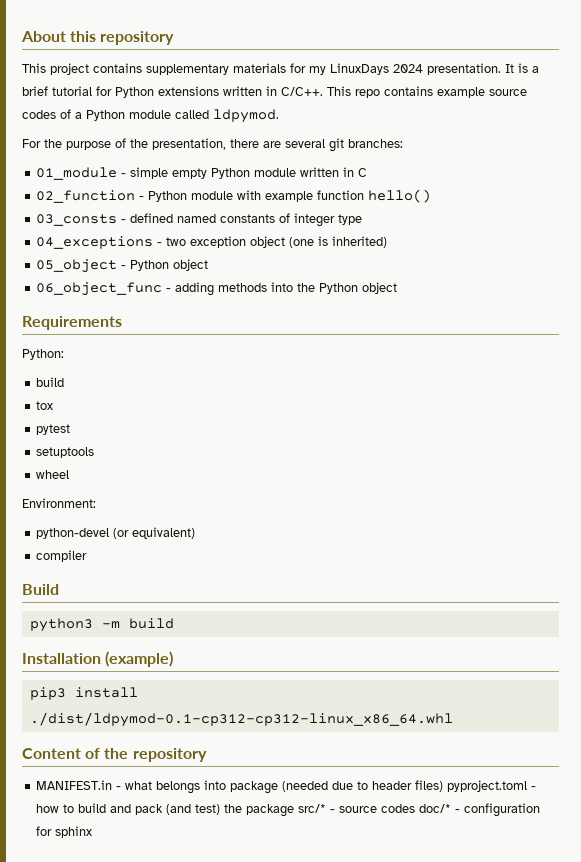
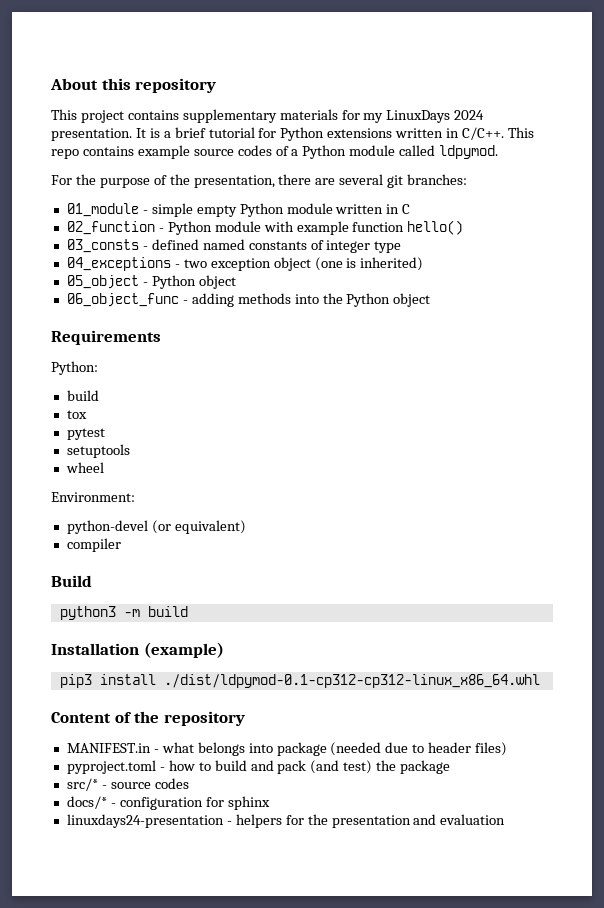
(444, 786) none -> (508, 749) //
(295, 810) none -> (451, 767) //
[419,804,452,813] doc/* -> [66,796,107,809] // docs/*
(93, 832) none -> [66,814,506,828] // linuxdays24-presentation - helpers for the presentation and evaluation

